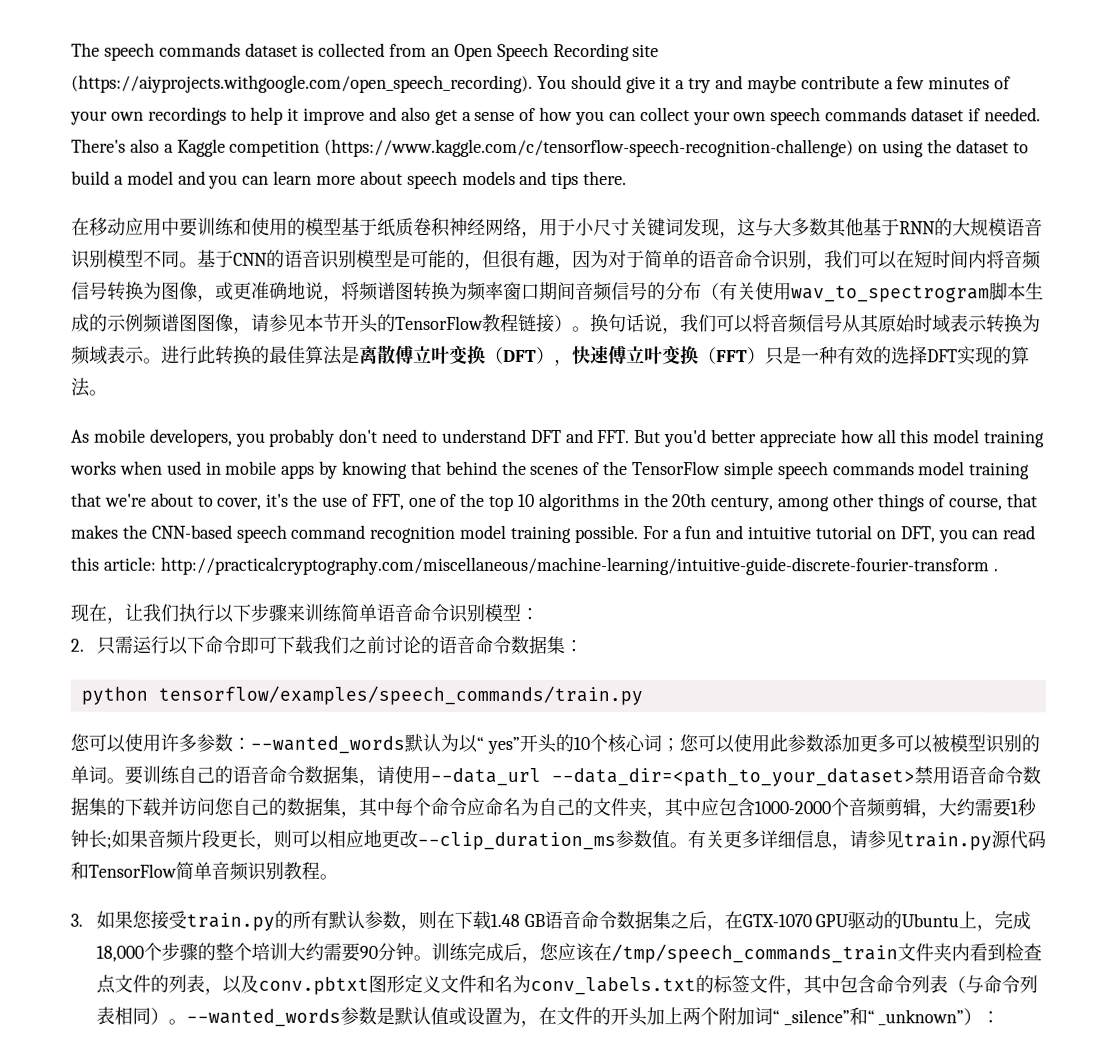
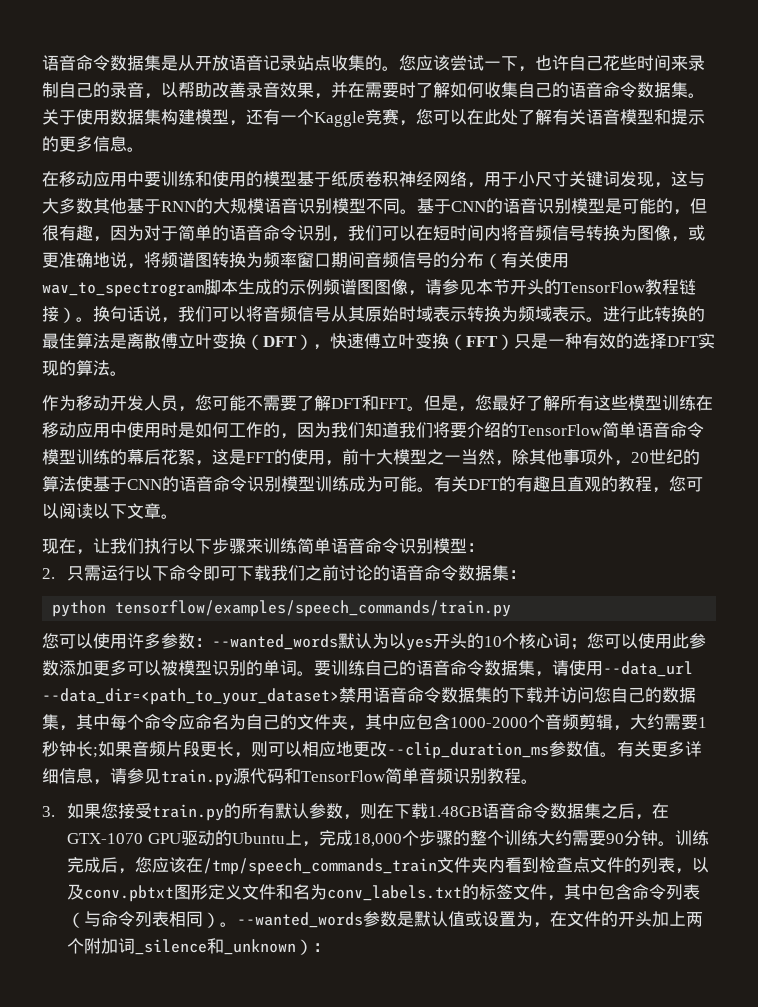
[71,42,660,62] [71,74,1012,94] [70,106,1041,126] [71,138,1029,158] [71,170,628,190] The speech commands dataset is collected from an Open Speech Recording site (https://aiyprojects.withgoogle.com/open_speech_recording). You should give it a try and maybe contribute a few minutes of your own recordings to help it improve and also get a sense of how you can collect your own speech commands dataset if needed. There's also a Kaggle competition (https://www.kaggle.com/c/tensorflow-speech-recognition-challenge) on using the dataset to build a model and you can learn more about speech models and tips there. -> [42,55,705,72] [42,82,705,99] [42,109,705,127] [42,136,144,152] 语音命令数据集是从开放语音记录站点收集的。您应该尝试一下，也许自己花些时间来录制自己的录音，以帮助改善录音效果，并在需要时了解如何收集自己的语音命令数据集。关于使用数据集构建模型，还有一个Kaggle竞赛，您可以在此处了解有关语音模型和提示的更多信息。
[71,428,1046,448] [70,460,1031,480] [71,492,1038,512] [70,524,1037,544] [70,556,998,576] As mobile developers, you probably don't need to understand DFT and FFT. But you'd better appreciate how all this model training works when used in mobile apps by knowing that behind the scenes of the TensorFlow simple speech commands model training that we're about to cover, it's the use of FFT, one of the top 10 algorithms in the 20th century, among other things of course, that makes the CNN-based speech command recognition model training possible. For a fun and intuitive tutorial on DFT, you can read this article: http://practicalcryptography.com/miscellaneous/machine-learning/intuitive-guide-discrete-fourier-transform . -> [42,395,713,412] [42,422,704,439] [42,449,700,466] [42,476,703,493] [42,503,178,519] 作为移动开发人员，您可能不需要了解DFT和FFT。但是，您最好了解所有这些模型训练在移动应用中使用时是如何工作的，因为我们知道我们将要介绍的TensorFlow简单语音命令模型训练的幕后花絮，这是FFT的使用，前十大模型之一当然，除其他事项外，20世纪的算法使基于CNN的语音命令识别模型训练成为可能。有关DFT的有趣且直观的教程，您可以阅读以下文章。
[476,736,520,754] “ yes” -> [406,638,433,651] yes
[489,913,545,927] 1.48 GB -> [428,806,483,817] 1.48GB
[250,942,288,961] 培训 -> [503,830,538,846] 训练
[771,1007,965,1026] “ _silence”和“ _unknown” -> [135,938,297,955] _silence和_unknown

